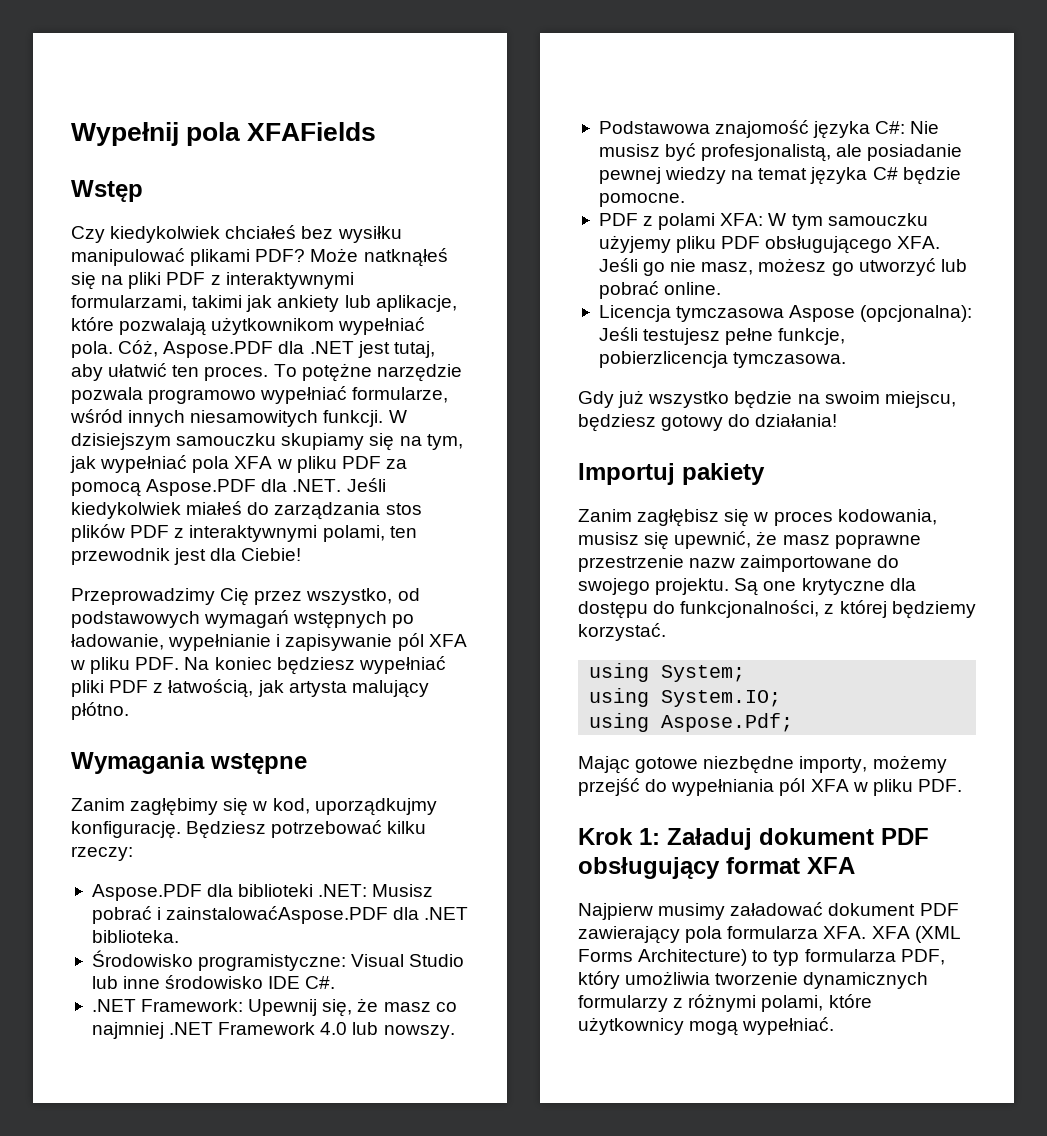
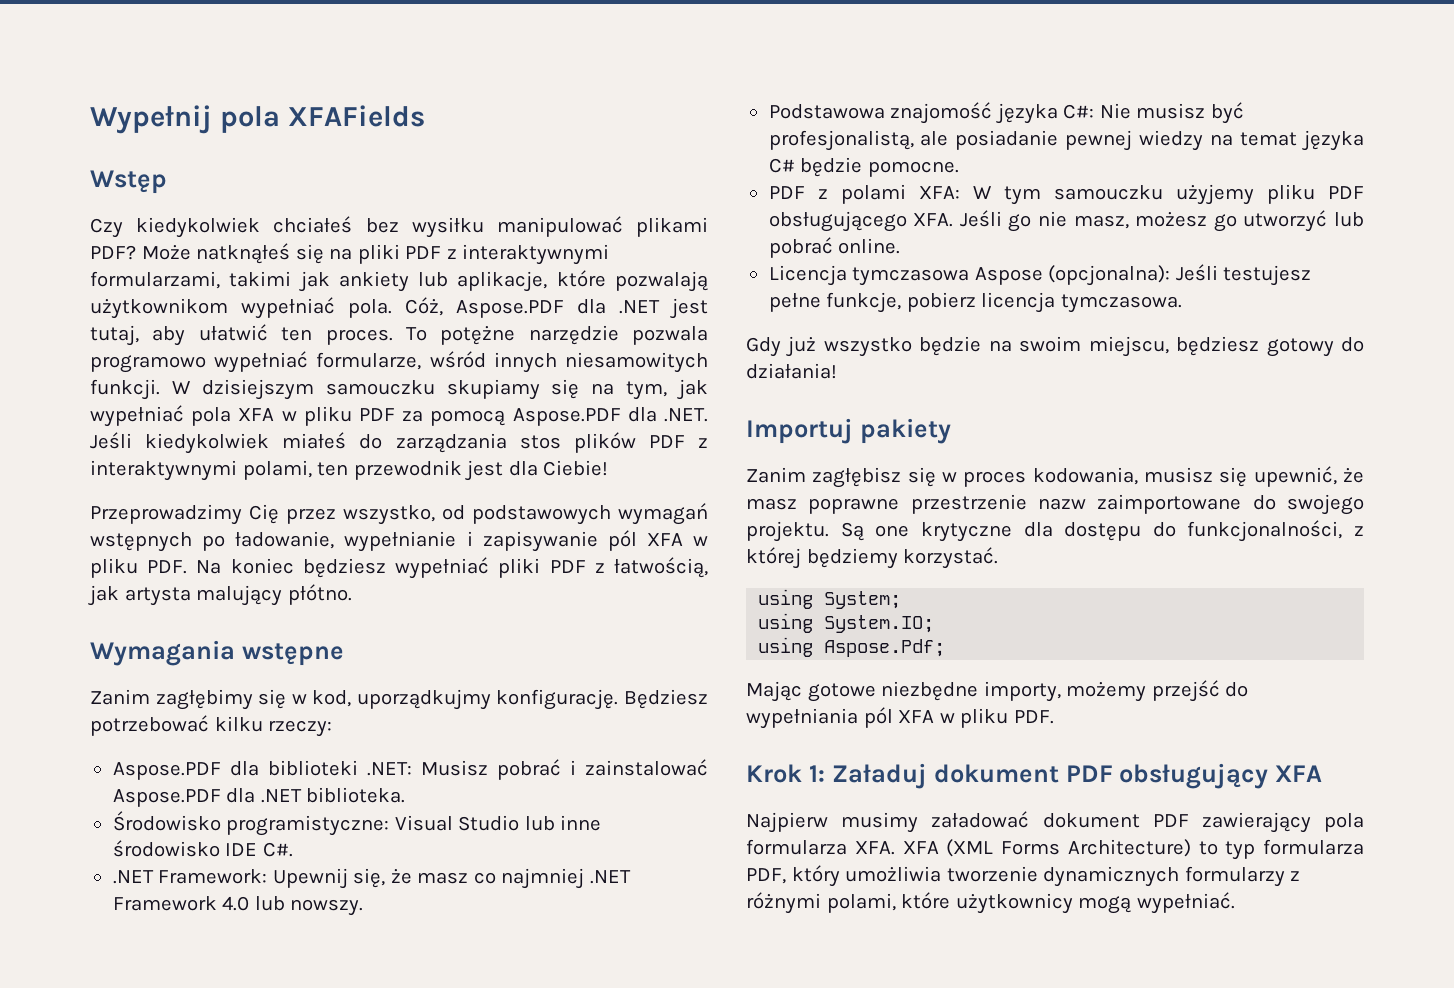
[166,906,389,924] zainstalowaćAspose.PDF -> [585,759,709,776] [112,789,221,807] zainstalować Aspose.PDF
[598,351,728,368] pobierzlicencja -> [906,292,1056,313] pobierz licencja
[726,857,800,874] format -> (1269, 776) none

